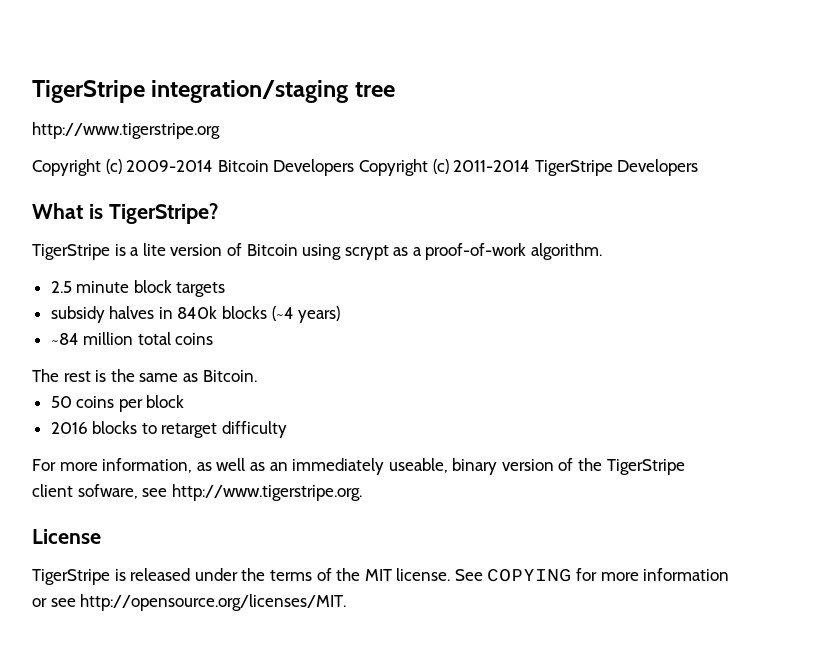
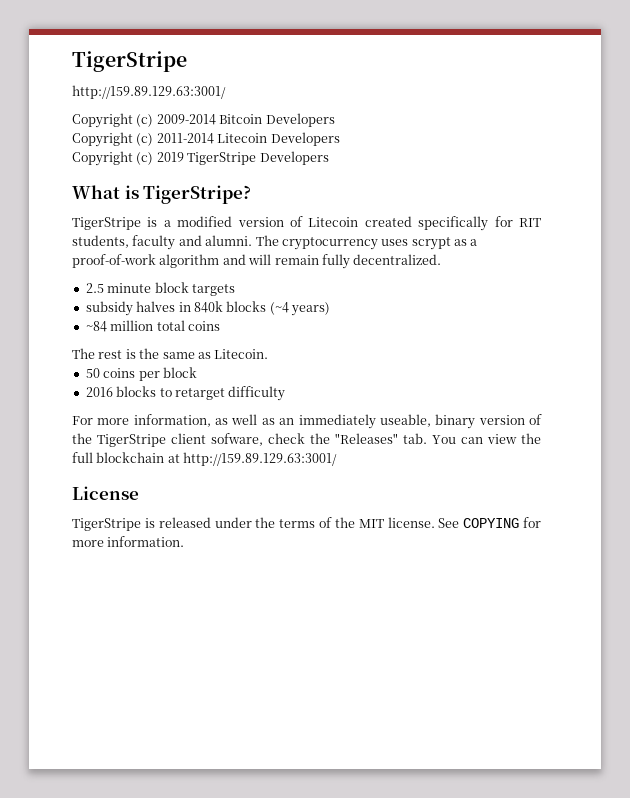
[32,80,395,103] [32,122,220,139] TigerStripe integration/staging tree // http://www.tigerstripe.org -> [72,51,187,72] [72,85,226,99] TigerStripe // http://159.89.129.63:3001/
(355, 167) none -> (335, 120) //
(531, 166) none -> [217,132,340,146] [72,151,184,166] Litecoin Developers // Copyright (c) 2019
[142,243,603,260] lite version of Bitcoin using scrypt as a proof-of-work algorithm. -> [177,216,541,231] [72,235,478,250] [72,254,442,269] modified version of Litecoin created specifically for RIT students, faculty and alumni. The cryptocurrency uses scrypt as a proof-of-work algorithm and will remain fully decentralized.
[202,370,257,382] Bitcoin. -> [214,349,269,359] Litecoin.
[142,484,362,501] see http://www.tigerstripe.org. -> [268,433,541,444] [72,452,338,466] check the "Releases" tab. You can view the full blockchain at http://159.89.129.63:3001/
[643,568,730,581] [32,594,347,611] information or see http://opensource.org/licenses/MIT. -> [107,536,185,547] information.

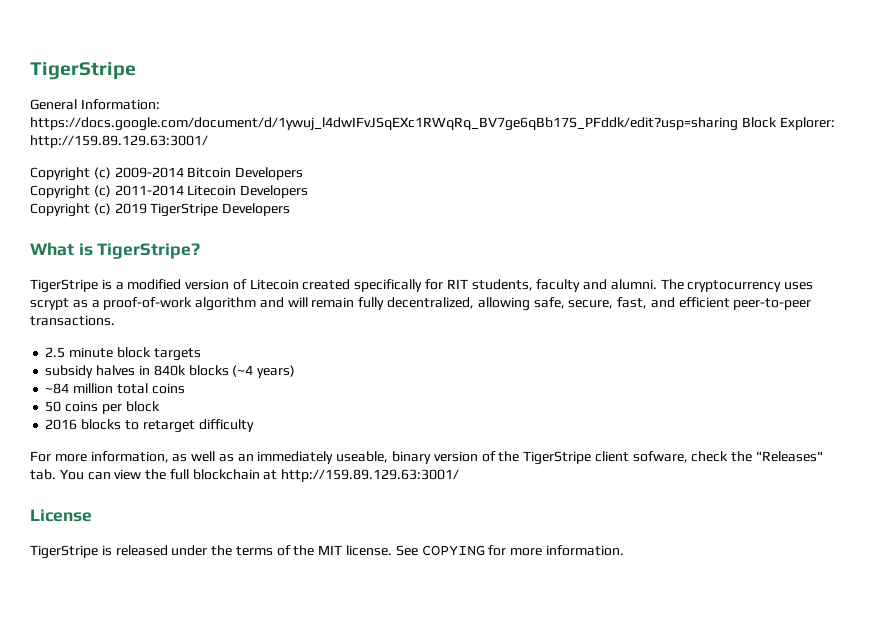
(187, 61) none -> [30,99,160,110] [30,117,835,131] General Information: https://docs.google.com/document/d/1ywuj_l4dwIFvJSqEXc1RWqRq_BV7ge6qBb17S_PFddk/edit?usp=sharing Block Explorer:
[353,254,442,265] decentralized. -> [387,297,812,311] [30,315,115,326] decentralized, allowing safe, secure, fast, and efficient peer-to-peer transactions.
[72,348,269,359] // The rest is the same as Litecoin. -> (185, 388) none

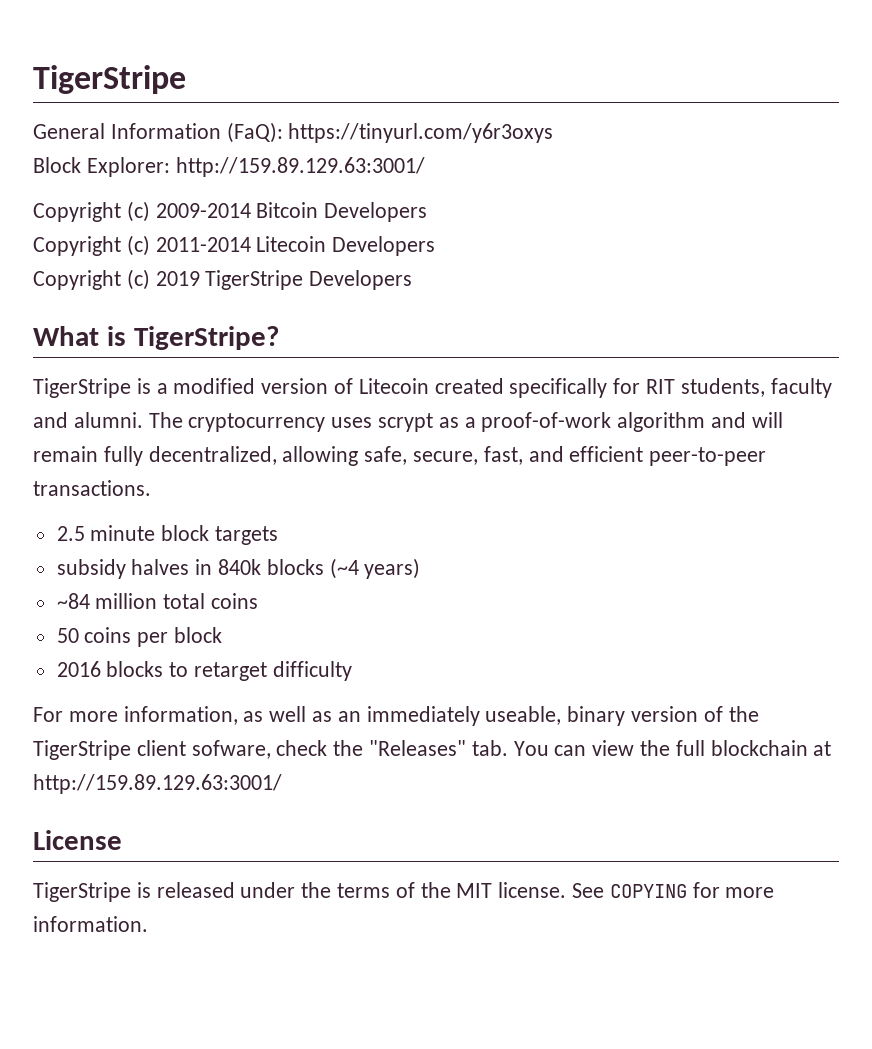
[80,99,160,110] [30,117,738,131] Information: https://docs.google.com/document/d/1ywuj_l4dwIFvJSqEXc1RWqRq_BV7ge6qBb17S_PFddk/edit?usp=sharing -> [110,122,554,143] Information (FaQ): https://tinyurl.com/y6r3oxys //

